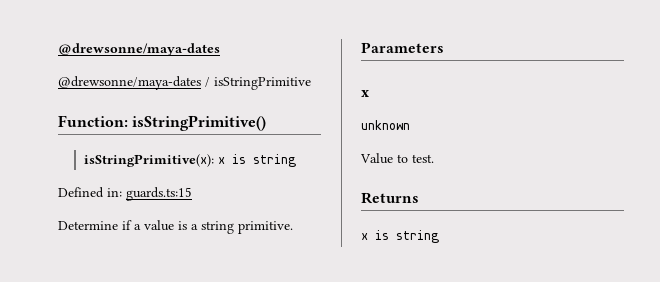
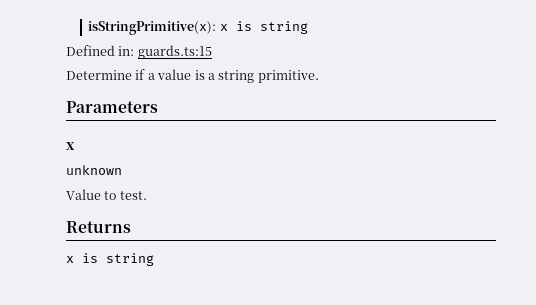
[58,43,220,56] [58,76,311,90] [58,115,267,131] @drewsonne/maya-dates // @drewsonne/maya-dates / isStringPrimitive // Function: isStringPrimitive() // -> (88, 28) none

